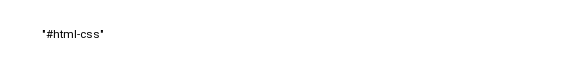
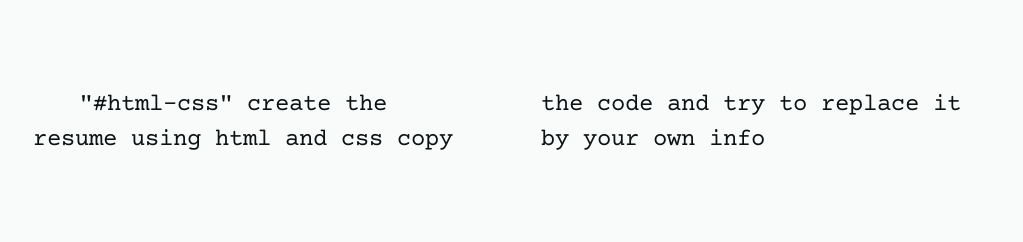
(104, 34) none -> [247,94,388,111] [33,129,453,150] [541,94,961,115] [541,129,765,150] create the resume using html and css copy the code and try to replace it by your own info

